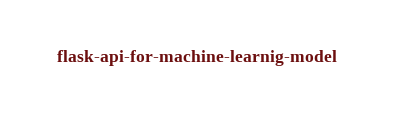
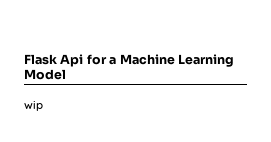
[57,50,337,66] flask-api-for-machine-learnig-model -> [24,54,234,67] [24,69,66,80] [24,101,43,111] Flask Api for a Machine Learning Model // wip

